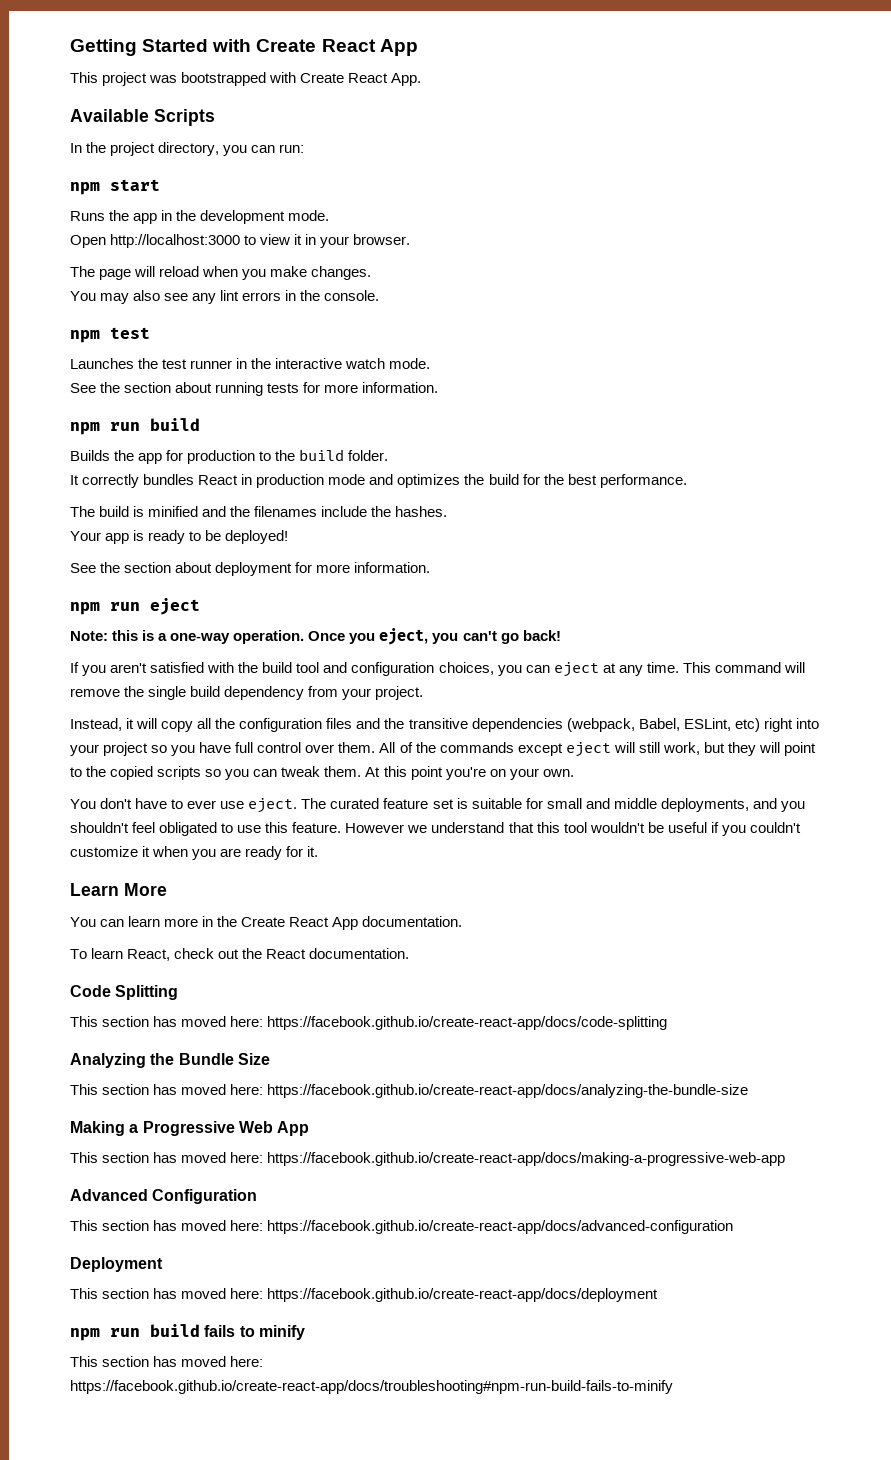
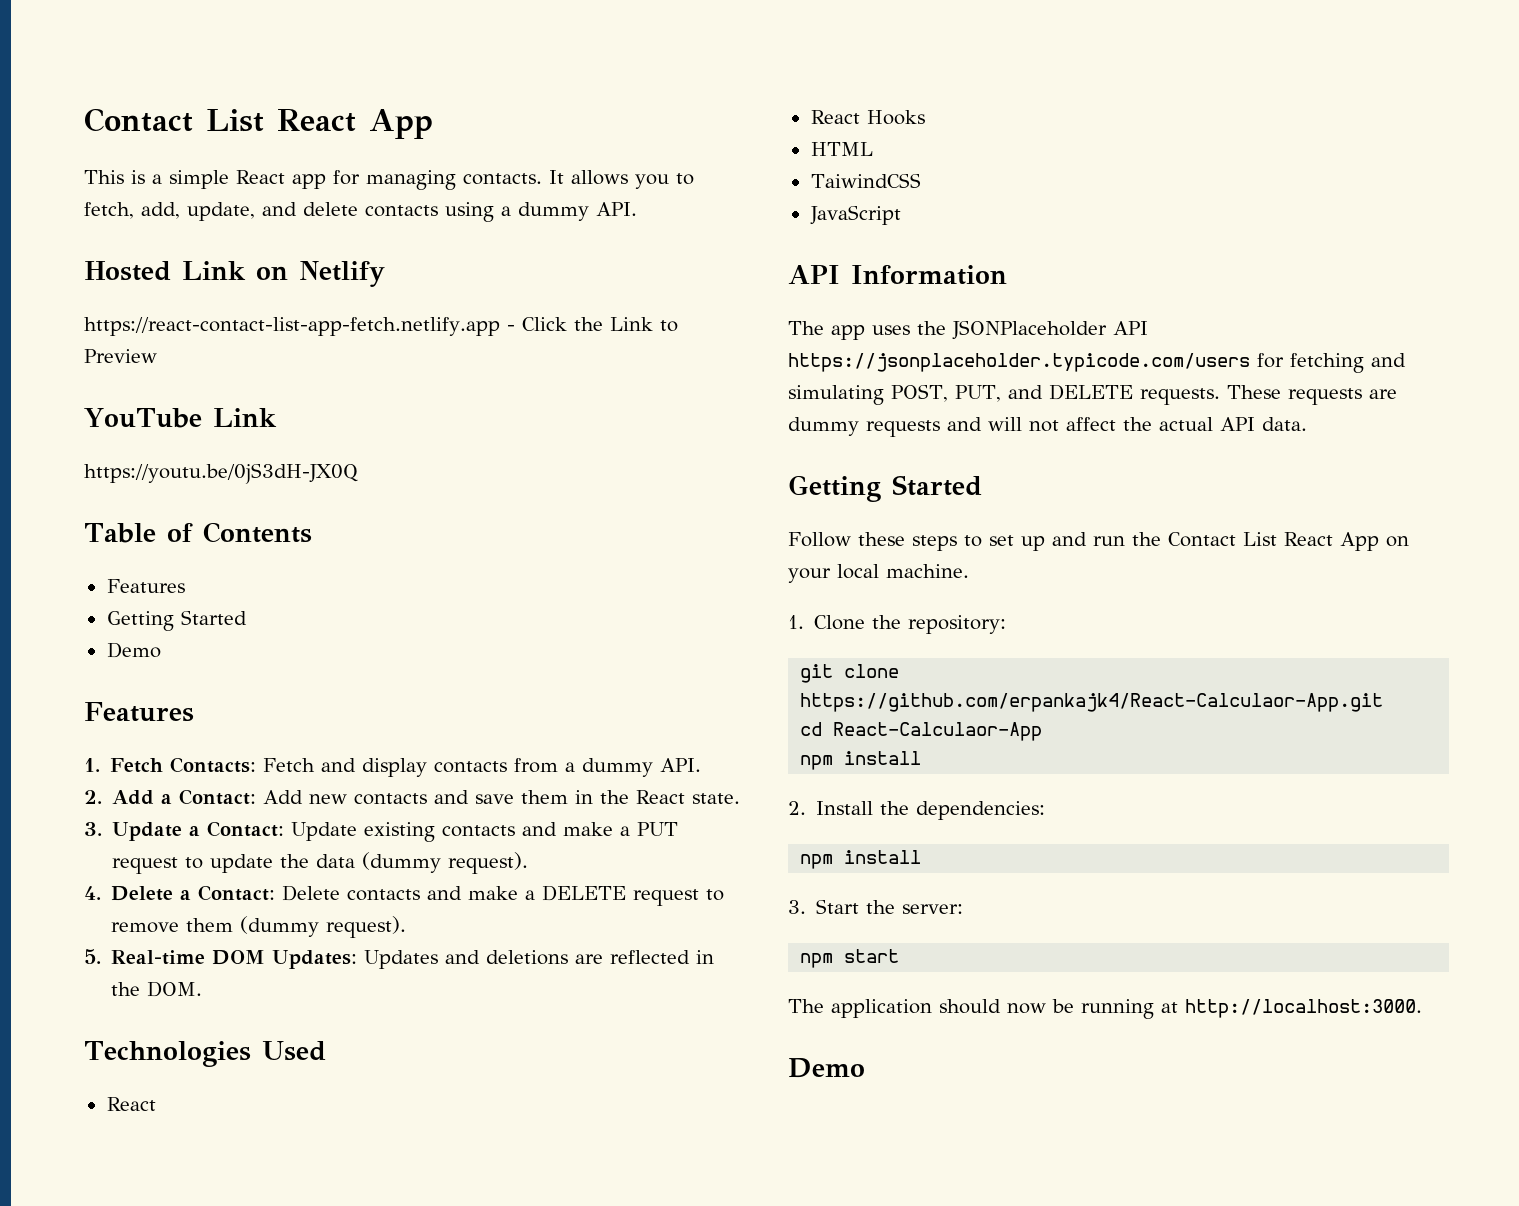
[70,39,317,56] Getting Started with Create -> [84,108,264,132] Contact List
[102,72,422,86] [70,109,215,126] [70,142,305,156] [70,179,160,195] [70,210,330,224] [70,234,411,248] [70,266,372,280] [70,290,380,304] [70,327,150,343] [70,358,431,369] [70,382,439,396] [70,418,200,435] [70,449,389,464] [70,474,687,488] [70,506,448,517] [70,530,289,544] [70,562,431,576] [70,598,200,615] [70,628,561,645] [70,662,805,677] [70,686,424,700] [70,718,819,732] [70,742,817,757] [70,766,574,780] [70,798,805,813] [70,822,801,836] [70,846,319,860] [70,883,167,896] [70,916,463,930] [70,948,410,961] [70,985,179,1000] [70,1016,668,1030] [70,1053,270,1068] [70,1084,749,1098] [70,1121,310,1136] [70,1152,786,1166] [70,1189,258,1204] [70,1220,734,1234] [70,1257,163,1272] [70,1288,659,1302] [70,1324,305,1341] [70,1356,264,1367] [70,1380,673,1394] project was bootstrapped with Create React App. // Available Scripts // In the project directory, you can run: // npm start // Runs the app in the development mode. // Open http://localhost:3000 to view it in your browser. // The page will reload when you make changes. // You may also see any lint errors in the console. // npm test // Launches the test runner in the interactive watch mode. // See the section about running tests for more information. // npm run build // Builds the app for production to the build folder. // It correctly bundles React in production mode and optimizes the build for the best performance. // The build is minified and the filenames include the hashes. // Your app is ready to be deployed! // See the section about deployment for more information. // npm run eject // Note: this is a one-way operation. Once you eject, you can't go back! // If you aren't satisfied with the build tool and configuration choices, you can eject at any time. This command will remove the single build dependency from your project. // Instead, it will copy all the configuration files and the transitive dependencies (webpack, Babel, ESLint, etc) right into your project so you have full control over them. All of the commands except eject will still work, but they will point to the copied scripts so you can tweak them. At this point you're on your own. // You don't have to ever use eject. The curated feature set is suitable for small and middle deployments, and you shouldn't feel obligated to use this feature. However we understand that this tool wouldn't be useful if you couldn't customize it when you are ready for it. // Learn More // You can learn more in the Create React App documentation. // To learn React, check out the React documentation. // Code Splitting // This section has moved here: https://facebook.github.io/create-react-app/docs/code-splitting // Analyzing the Bundle Size // This section has moved here: https://facebook.github.io/create-react-app/docs/analyzing-the-bundle-size // Making a Progressive Web App // This section has moved here: https://facebook.github.io/create-react-app/docs/making-a-progressive-web-app // Advanced Configuration // This section has moved here: https://facebook.github.io/create-react-app/docs/advanced-configuration // Deployment // This section has moved here: https://facebook.github.io/create-react-app/docs/deployment // npm run build fails to minify // This section has moved here: https://facebook.github.io/create-react-app/docs/troubleshooting#npm-run-build-fails-to-minify -> [131,170,694,190] [84,202,637,222] [84,261,385,287] [84,317,678,336] [84,349,157,363] [84,408,277,428] [84,463,358,484] [84,522,312,543] [106,579,185,593] [106,610,247,631] [106,642,161,658] [84,702,194,722] [84,757,702,777] [84,789,741,805] [84,821,679,842] [112,852,529,874] [84,885,725,906] [111,916,407,938] [84,949,715,969] [111,981,203,997] [84,1041,326,1067] [106,1097,156,1111] [810,110,925,125] [810,142,873,156] [810,173,921,188] [809,205,901,225] [788,265,1007,285] [788,320,1148,340] [788,353,1406,373] [788,384,1397,405] [788,417,1307,437] [788,475,982,502] [788,532,1409,551] [788,564,969,583] [788,615,1007,634] [800,664,900,683] [800,693,1384,712] [800,722,1043,741] [800,751,922,770] [788,801,1046,820] [800,850,922,869] [788,899,964,914] [800,949,900,968] [788,999,1422,1019] [788,1058,865,1078] is a simple React app for managing contacts. It allows you to fetch, add, update, and delete contacts using a dummy API. // Hosted Link on Netlify // https://react-contact-list-app-fetch.netlify.app - Click the Link to Preview // YouTube Link // https://youtu.be/0jS3dH-JX0Q // Table of Contents // Features // Getting Started // Demo // Features // 1. Fetch Contacts: Fetch and display contacts from a dummy API. // 2. Add a Contact: Add new contacts and save them in the React state. // 3. Update a Contact: Update existing contacts and make a PUT request to update the data (dummy request). // 4. Delete a Contact: Delete contacts and make a DELETE request to remove them (dummy request). // 5. Real-time DOM Updates: Updates and deletions are reflected in the DOM. // Technologies Used // React // React Hooks // HTML // TaiwindCSS // JavaScript // API Information // The app uses the JSONPlaceholder API https://jsonplaceholder.typicode.com/users for fetching and simulating POST, PUT, and DELETE requests. These requests are dummy requests and will not affect the actual API data. // Getting Started // Follow these steps to set up and run the Contact List React App on your local machine. // 1. Clone the repository: // git clone https://github.com/erpankajk4/React-Calculaor-App.git // cd React-Calculaor-App // npm install // 2. Install the dependencies: // npm install // 3. Start the server: // npm start // The application should now be running at http://localhost:3000. // Demo

